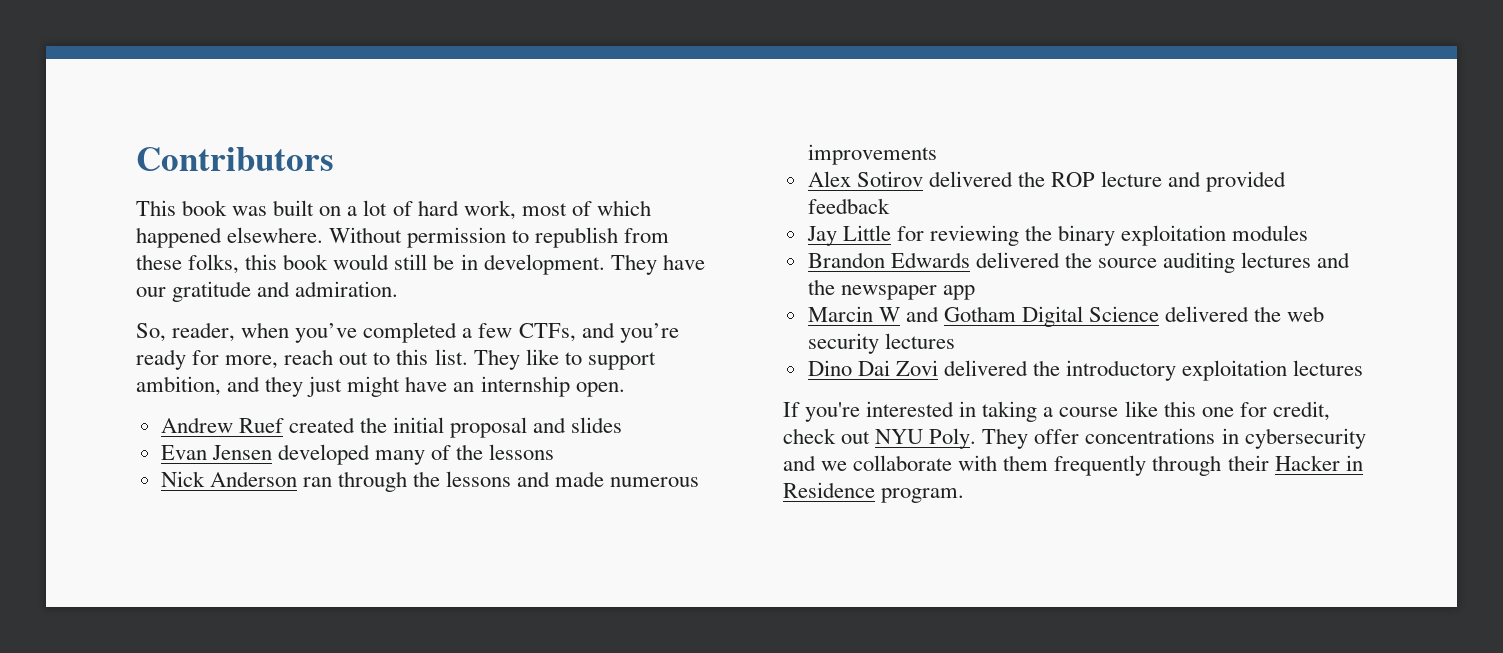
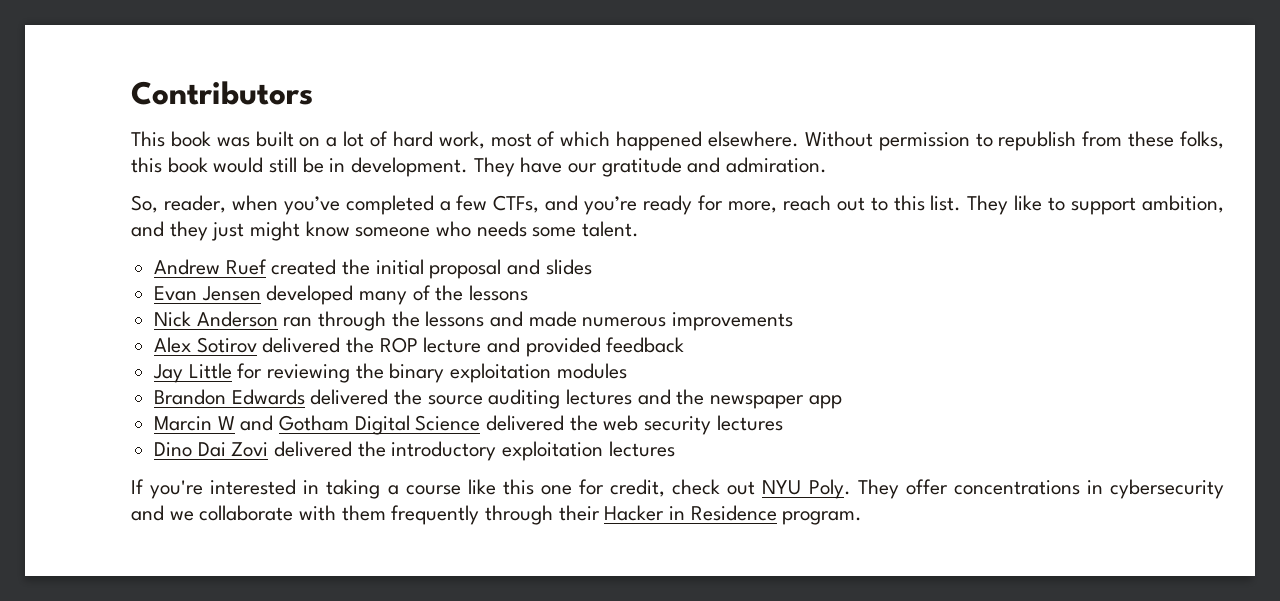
[405,376,625,397] have an internship open. -> [305,221,640,237] know someone who needs some talent.

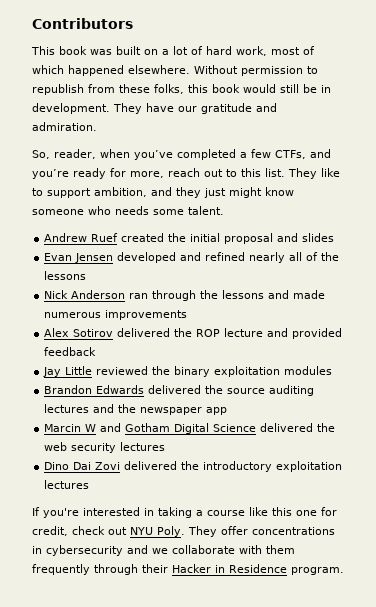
[359,291,408,305] many -> [180,252,303,263] and refined nearly all
[237,363,351,383] for reviewing -> [96,366,149,375] reviewed

